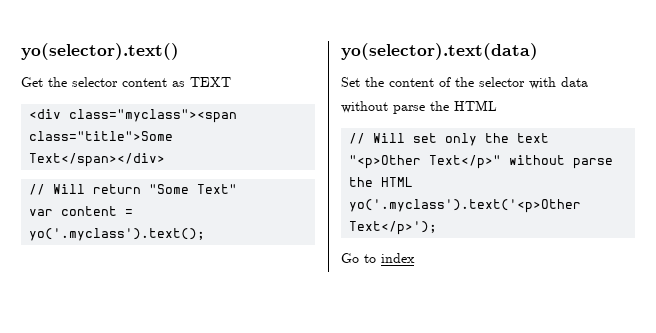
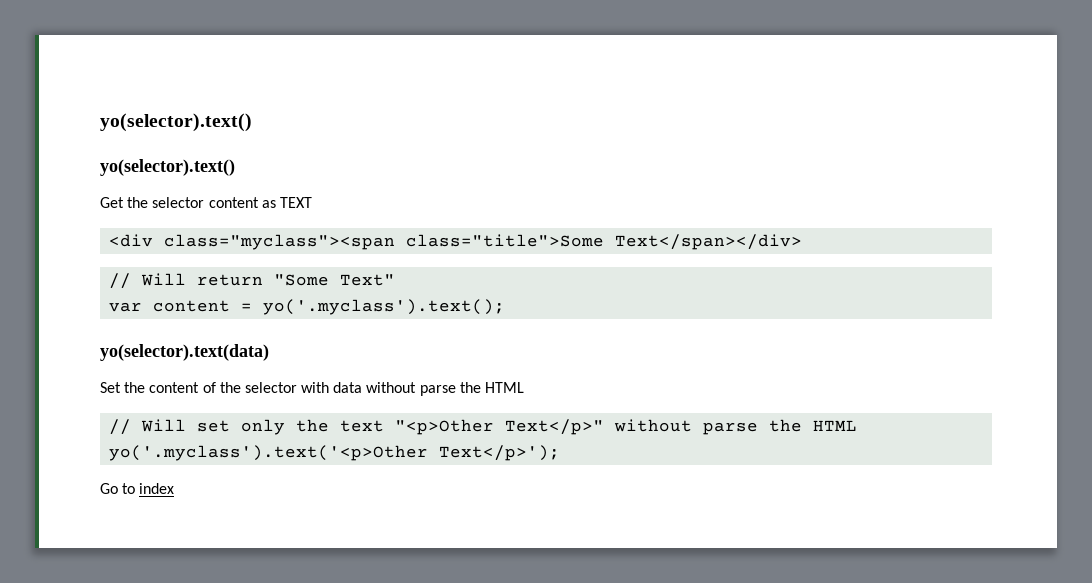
[21,43,179,60] yo(selector).text() -> [100,113,252,132] [100,159,235,176] yo(selector).text() // yo(selector).text()

